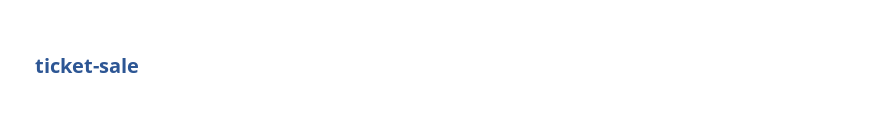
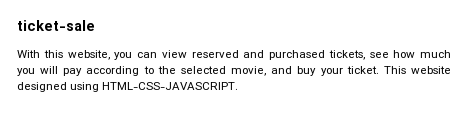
(139, 65) none -> [17,50,451,60] [17,66,451,76] [17,82,239,92] // With this website, you can view reserved and purchased tickets, see how much you will pay according to the selected movie, and buy your ticket. This website designed using HTML-CSS-JAVASCRIPT.

